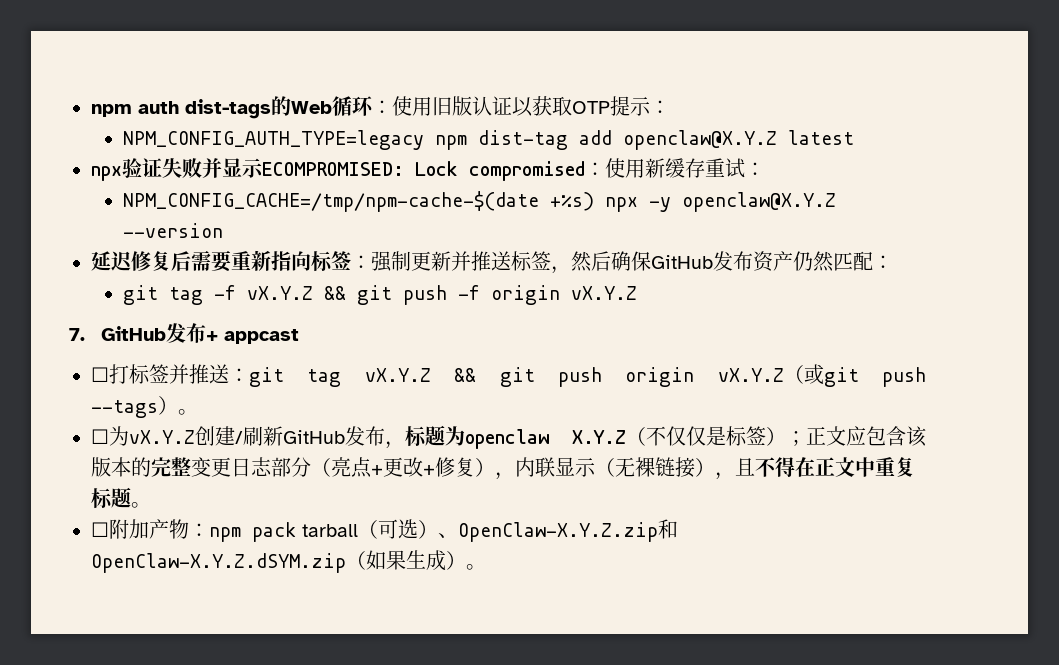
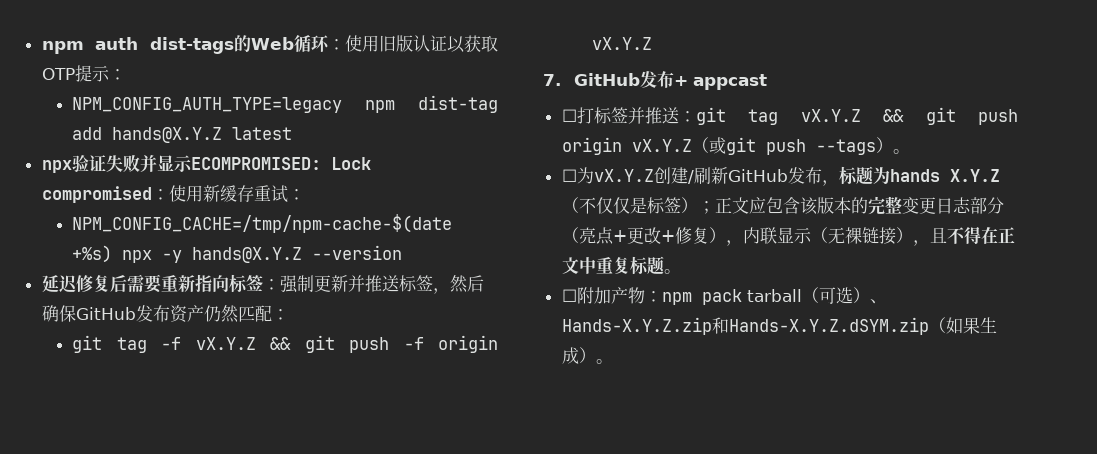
[623,130,778,150] openclaw@X.Y.Z -> [112,127,223,143] hands@X.Y.Z
[682,192,837,212] openclaw@X.Y.Z -> [192,247,303,263] hands@X.Y.Z
[465,429,550,449] openclaw -> [889,169,940,182] hands
[458,519,678,542] [91,553,346,573] OpenClaw-X.Y.Z.zip和OpenClaw-X.Y.Z.dSYM.zip -> [561,317,929,335] Hands-X.Y.Z.zip和Hands-X.Y.Z.dSYM.zip

